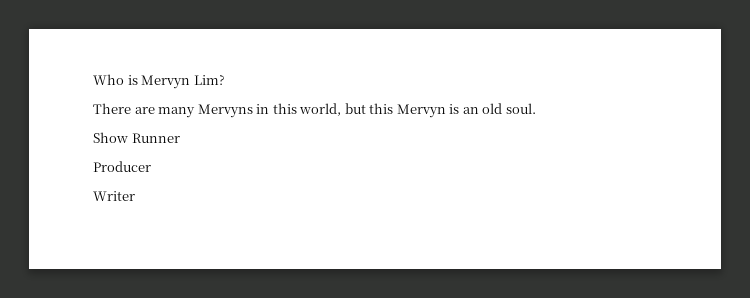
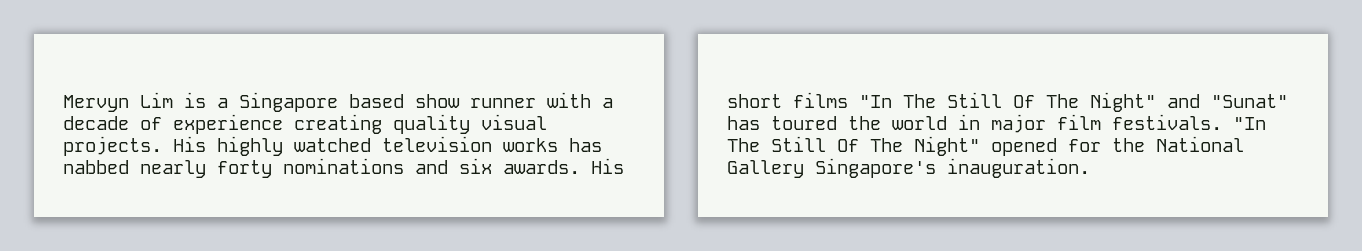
[93,74,225,89] [93,103,536,118] [93,132,180,143] [93,161,151,172] [93,191,135,201] Who is Mervyn Lim? // There are many Mervyns in this world, but this Mervyn is an old soul. // Show Runner // Producer // Writer -> [63,92,613,112] [63,114,547,134] [63,136,602,156] [63,158,624,178] [727,92,1288,112] [727,114,1266,133] [727,136,1244,156] [727,158,1090,178] Mervyn Lim is a Singapore based show runner with a decade of experience creating quality visual projects. His highly watched television works has nabbed nearly forty nominations and six awards. His short films "In The Still Of The Night" and "Sunat" has toured the world in major film festivals. "In The Still Of The Night" opened for the National Gallery Singapore's inauguration.

